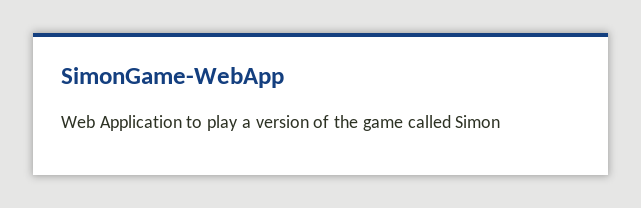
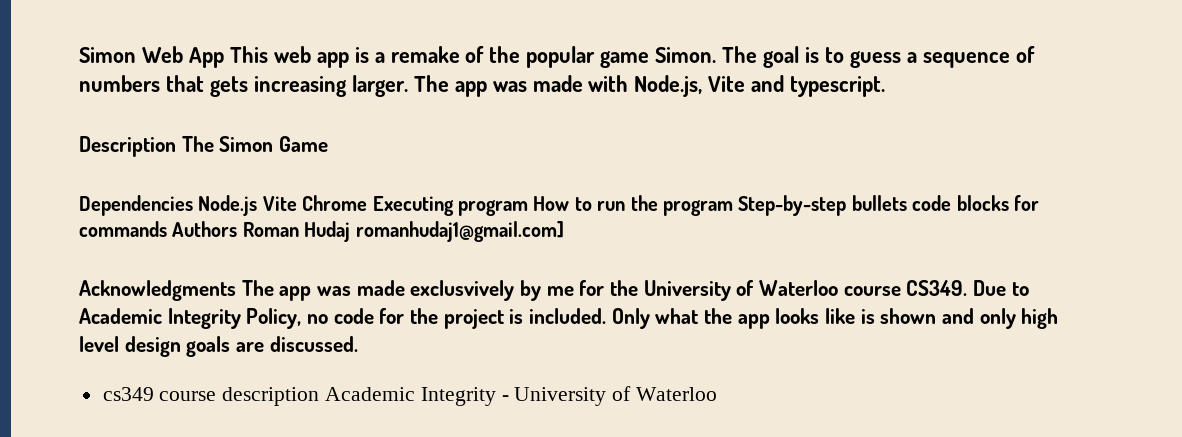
[61,67,284,88] [61,115,501,131] SimonGame-WebApp // Web Application to play a version of the game called Simon -> [79,46,1035,68] [79,75,886,97] [79,136,329,157] [79,195,1039,216] [79,221,564,242] [79,280,1029,301] [79,308,1059,329] [79,336,358,357] [102,386,718,406] Simon Web App This web app is a remake of the popular game Simon. The goal is to guess a sequence of numbers that gets increasing larger. The app was made with Node.js, Vite and typescript. // Description The Simon Game // Dependencies Node.js Vite Chrome Executing program How to run the program Step-by-step bullets code blocks for commands Authors Roman Hudaj romanhudaj1@gmail.com] // Acknowledgments The app was made exclusvively by me for the University of Waterloo course CS349. Due to Academic Integrity Policy, no code for the project is included. Only what the app looks like is shown and only high level design goals are discussed. // cs349 course description Academic Integrity - University of Waterloo

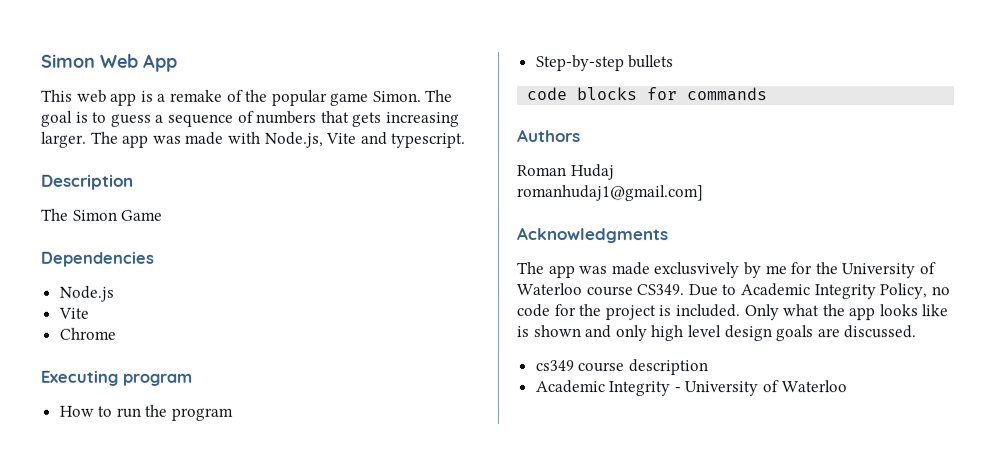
(224, 57) none -> (178, 62) //
(176, 146) none -> (134, 182) //
(193, 205) none -> (154, 259) //
[262,196,297,211] Vite -> [57,307,89,319] // Vite //
(368, 203) none -> (116, 333) //
(528, 208) none -> (192, 379) //
(733, 208) none -> (234, 414) //
(907, 203) none -> (675, 62) //
(167, 229) none -> (769, 94) //
(238, 229) none -> (581, 136) //
(351, 231) none -> (615, 172) //
(236, 290) none -> (669, 235) //
(320, 396) none -> (708, 367) //

